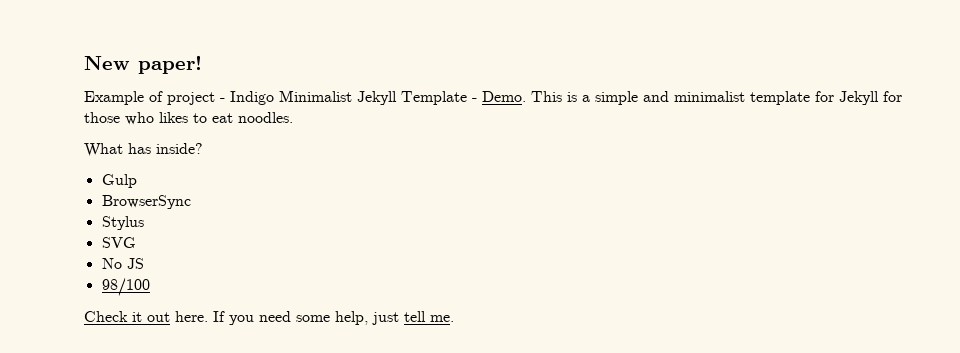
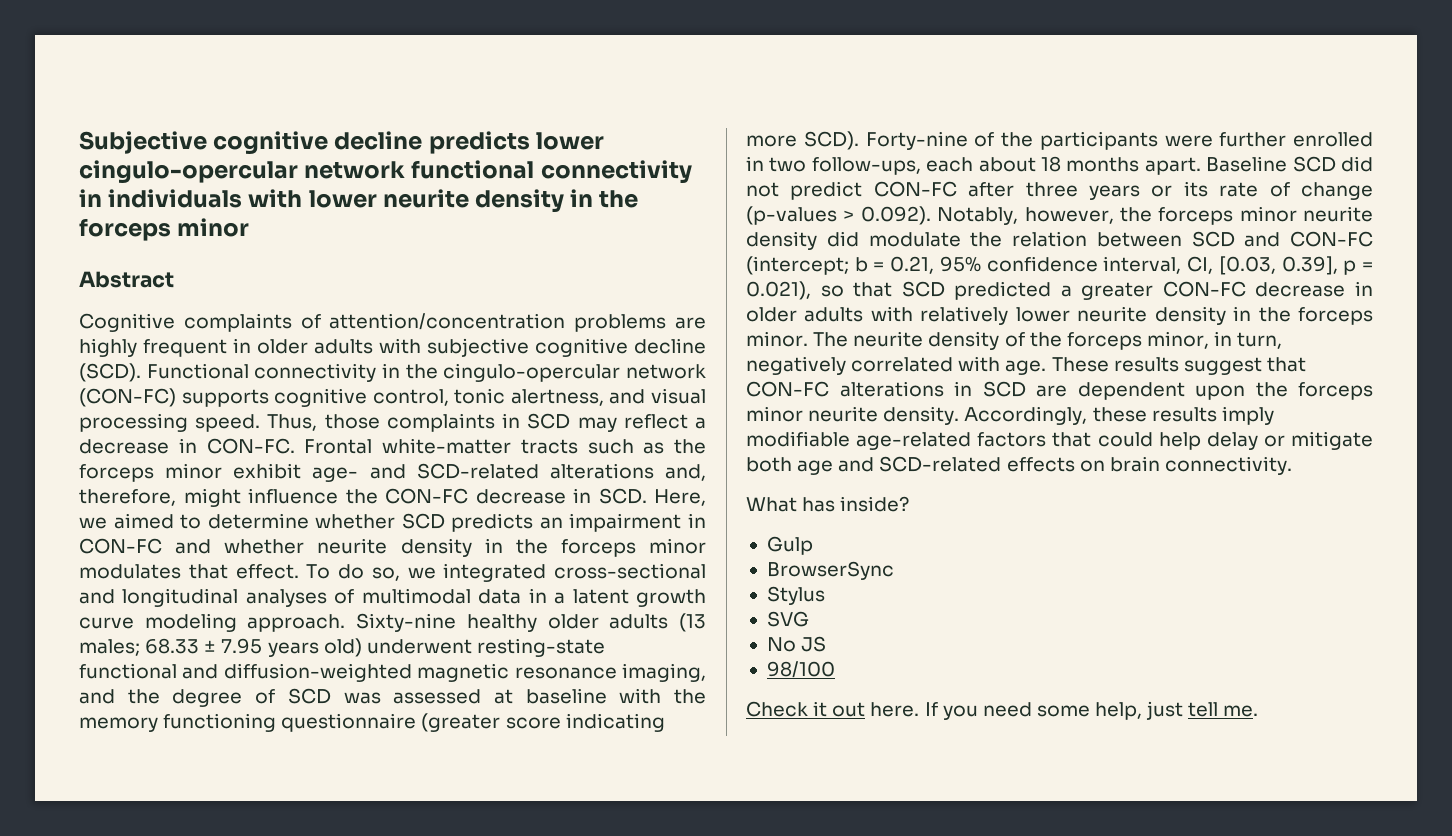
[84,55,202,74] [84,90,902,105] [84,112,293,125] New paper! // Example of project - Indigo Minimalist Jekyll Template - Demo. This is a simple and minimalist template for Jekyll for those who likes to eat noodles. -> [79,131,604,155] [79,160,692,184] [79,189,639,212] [79,218,250,241] [79,271,174,288] [79,313,706,332] [79,338,706,357] [79,363,707,382] [79,388,706,407] [79,413,706,432] [79,438,706,454] [79,463,706,482] [79,488,706,507] [79,513,706,532] [79,538,706,557] [79,563,706,582] [79,588,707,607] [79,613,706,632] [79,638,605,657] [79,663,706,682] [79,688,707,707] [79,713,665,732] [746,131,1373,150] [746,156,1373,175] [746,181,1373,200] [746,206,1373,225] [746,231,1373,250] [746,256,1373,275] [746,281,1373,300] [746,306,1373,325] [746,331,1283,350] [746,356,1306,375] [746,381,1373,400] [746,406,1274,425] [746,431,1373,450] [746,456,1292,475] Subjective cognitive decline predicts lower cingulo-opercular network functional connectivity in individuals with lower neurite density in the forceps minor // Abstract // Cognitive complaints of attention/concentration problems are highly frequent in older adults with subjective cognitive decline (SCD). Functional connectivity in the cingulo-opercular network (CON-FC) supports cognitive control, tonic alertness, and visual processing speed. Thus, those complaints in SCD may reflect a decrease in CON-FC. Frontal white-matter tracts such as the forceps minor exhibit age- and SCD-related alterations and, therefore, might influence the CON-FC decrease in SCD. Here, we aimed to determine whether SCD predicts an impairment in CON-FC and whether neurite density in the forceps minor modulates that effect. To do so, we integrated cross-sectional and longitudinal analyses of multimodal data in a latent growth curve modeling approach. Sixty-nine healthy older adults (13 males; 68.33 ± 7.95 years old) underwent resting-state functional and diffusion-weighted magnetic resonance imaging, and the degree of SCD was assessed at baseline with the memory functioning questionnaire (greater score indicating more SCD). Forty-nine of the participants were further enrolled in two follow-ups, each about 18 months apart. Baseline SCD did not predict CON-FC after three years or its rate of change (p-values > 0.092). Notably, however, the forceps minor neurite density did modulate the relation between SCD and CON-FC (intercept; b = 0.21, 95% confidence interval, CI, [0.03, 0.39], p = 0.021), so that SCD predicted a greater CON-FC decrease in older adults with relatively lower neurite density in the forceps minor. The neurite density of the forceps minor, in turn, negatively correlated with age. These results suggest that CON-FC alterations in SCD are dependent upon the forceps minor neurite density. Accordingly, these results imply modifiable age-related factors that could help delay or mitigate both age and SCD-related effects on brain connectivity.

